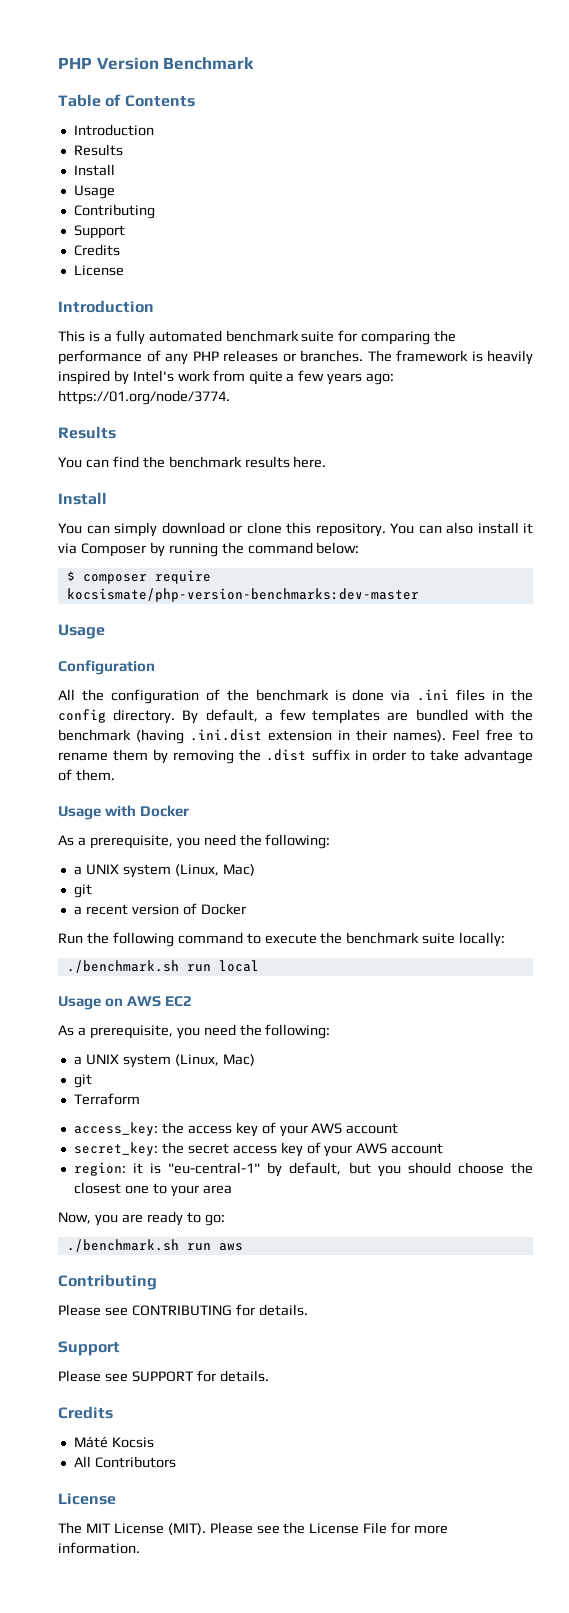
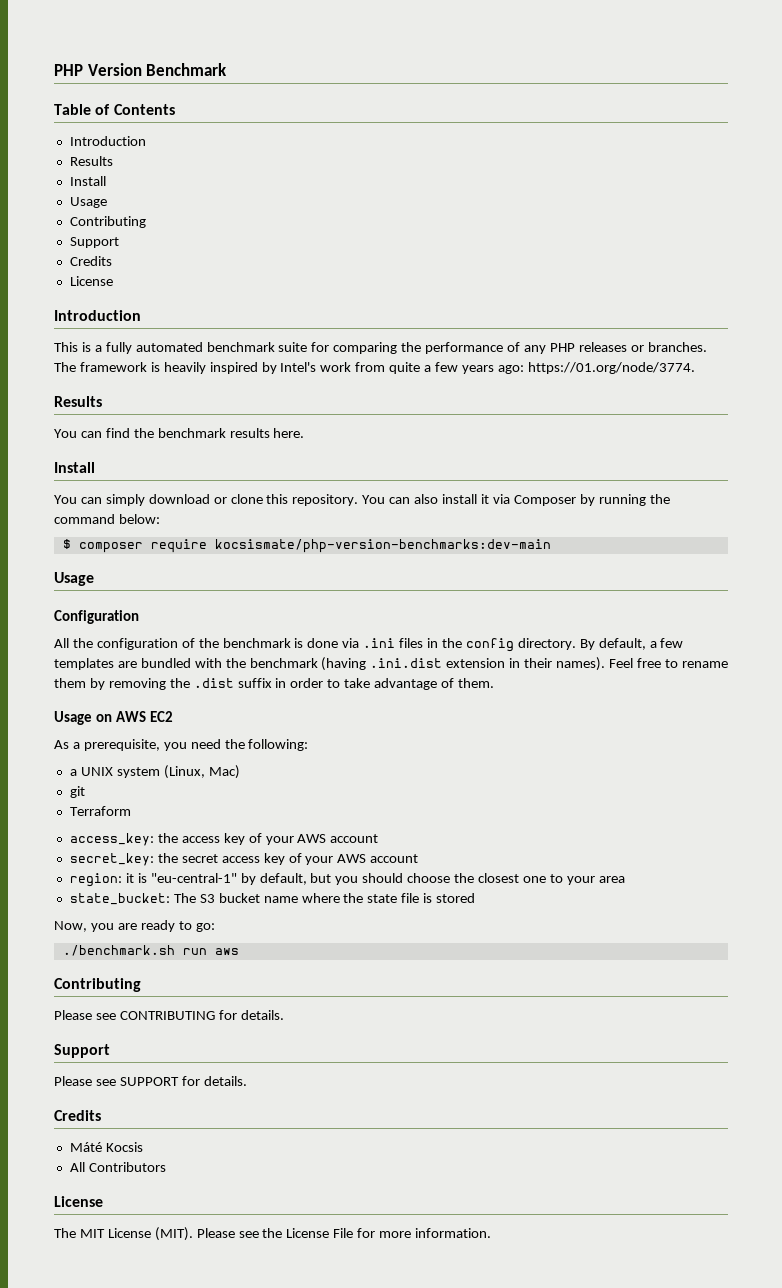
[66,588,419,602] kocsismate/php-version-benchmarks:dev-master -> [214,539,551,553] kocsismate/php-version-benchmarks:dev-main
[58,805,190,820] [58,834,331,849] [73,864,255,878] [73,884,92,898] [73,903,246,915] [58,932,506,947] [66,960,259,973] // Usage with Docker // As a prerequisite, you need the following: // a UNIX system (Linux, Mac) // git // a recent version of Docker // Run the following command to execute the benchmark suite locally: // ./benchmark.sh run local -> (494, 683) none
(232, 1189) none -> [69,893,476,905] // state_bucket: The S3 bucket name where the state file is stored

